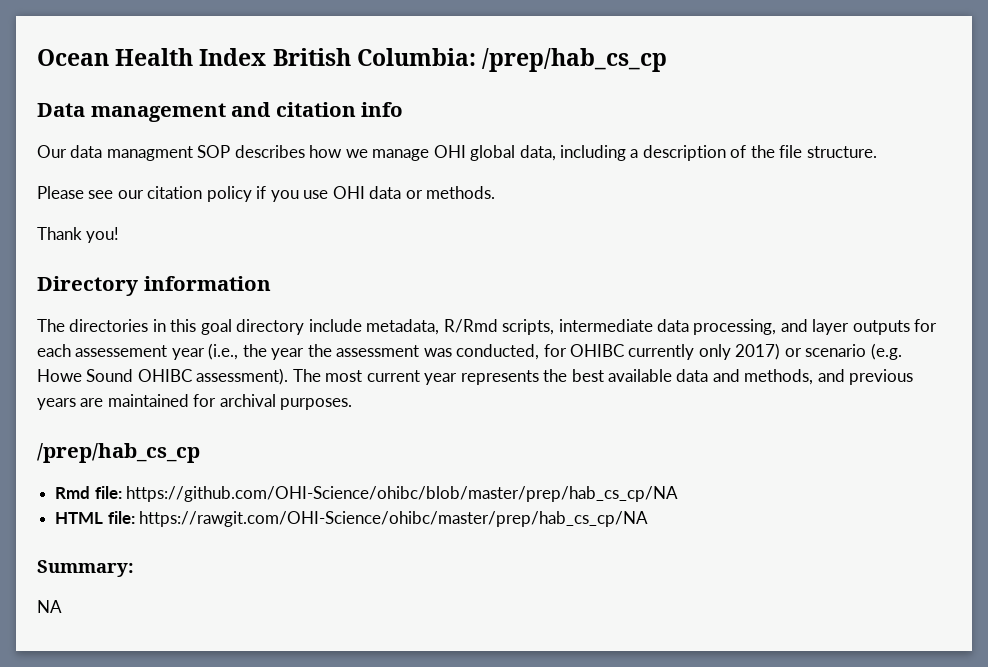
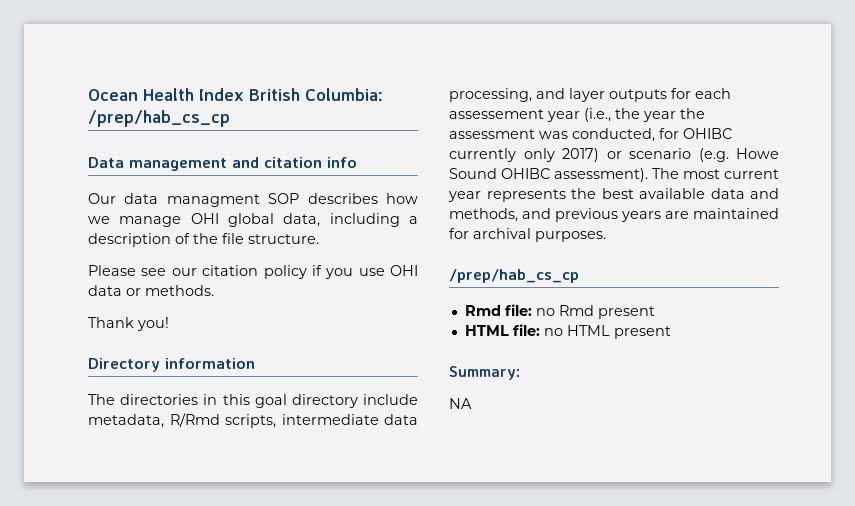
[126,486,679,502] https://github.com/OHI-Science/ohibc/blob/master/prep/hab_cs_cp/NA -> [535,305,655,319] no Rmd present
[139,511,649,527] https://rawgit.com/OHI-Science/ohibc/master/prep/hab_cs_cp/NA -> [543,325,671,339] no HTML present

